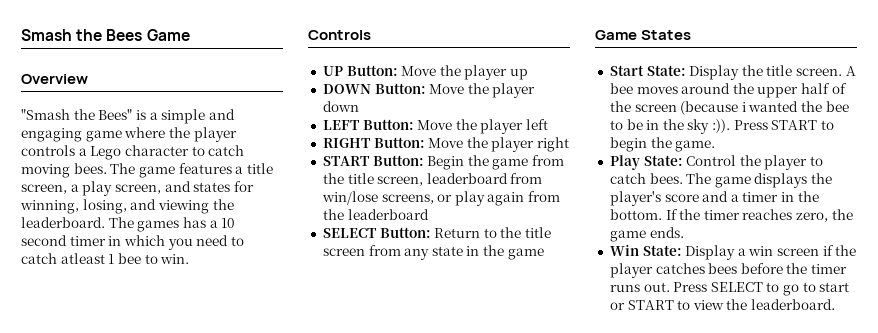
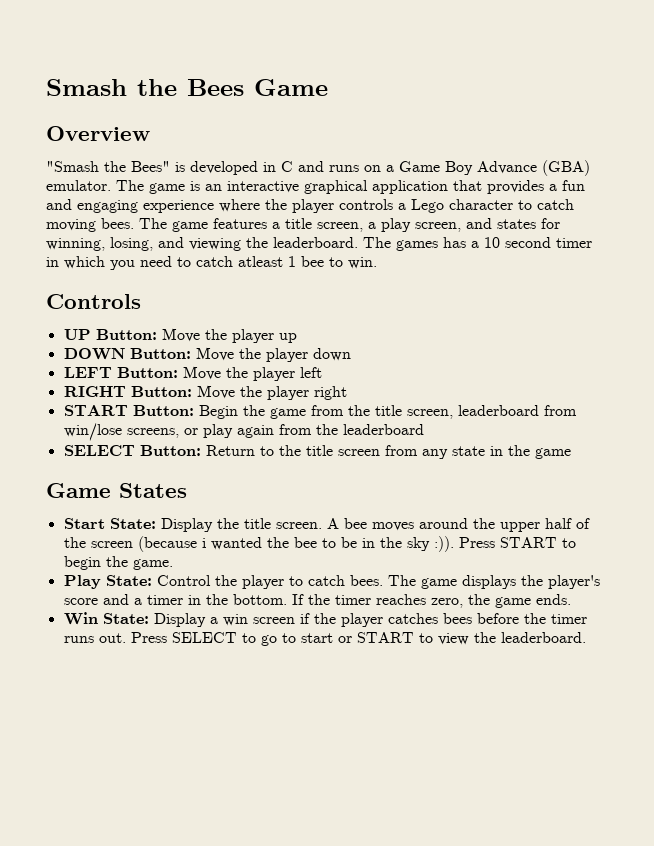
[149,109,206,124] a simple -> [190,160,590,176] [46,180,585,194] developed in C and runs on a Game Boy Advance (GBA) emulator. The game is an interactive graphical application that provides a fun
[85,130,122,142] game -> [143,200,214,213] experience

